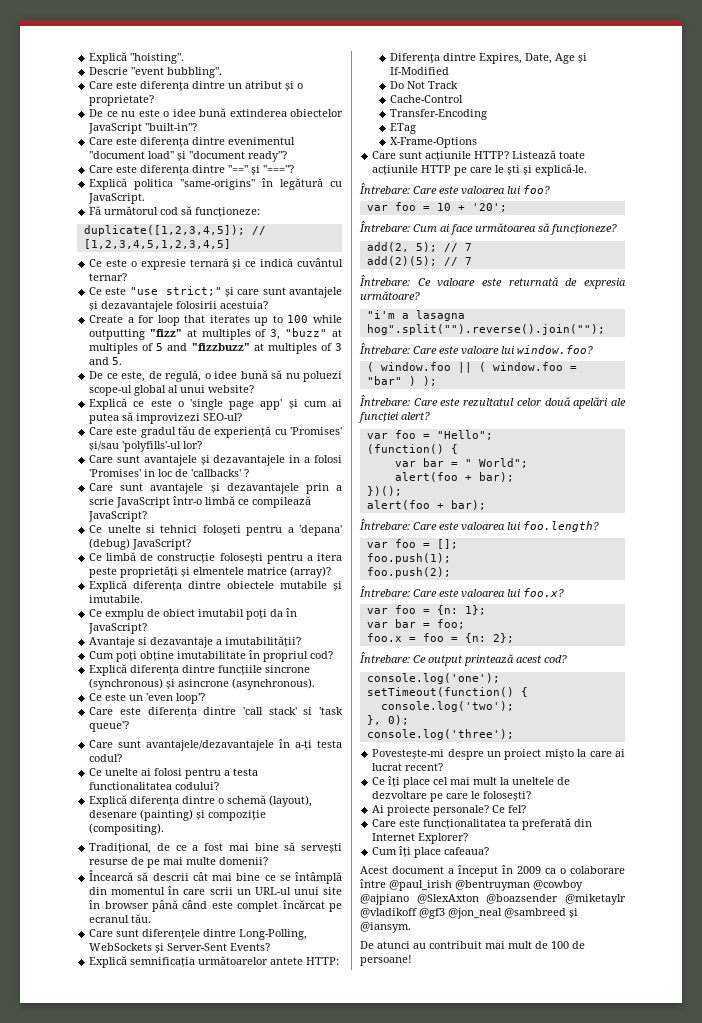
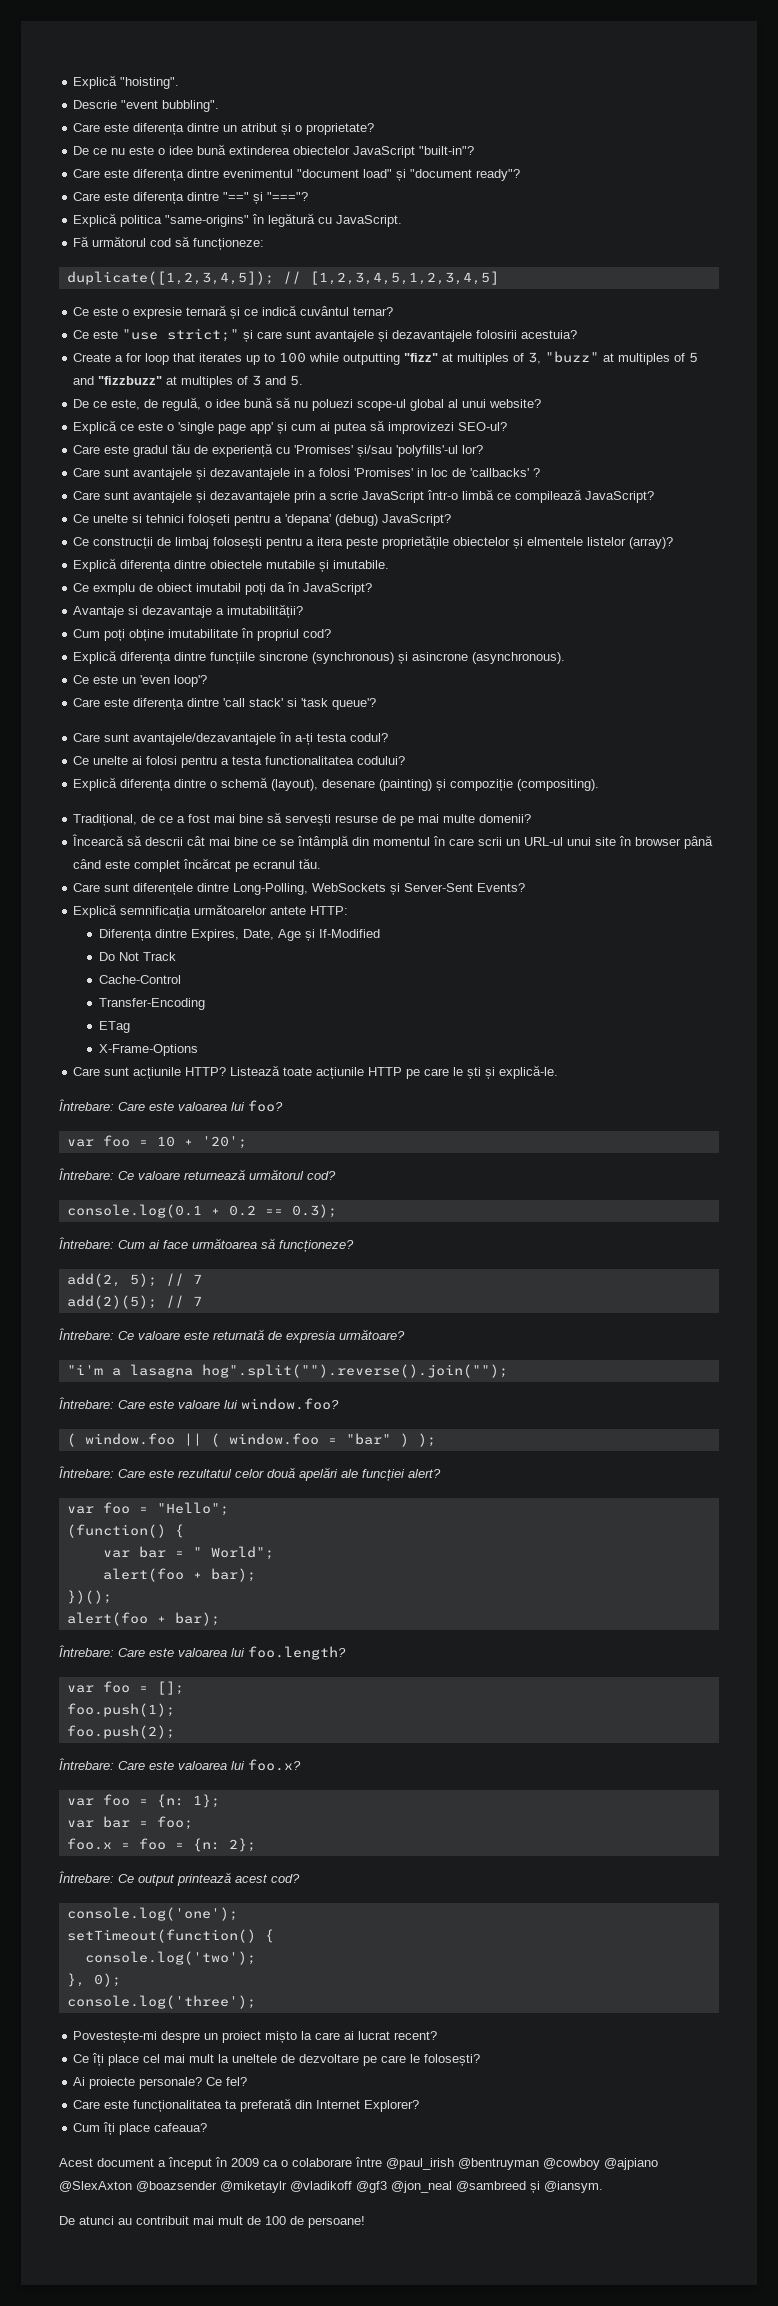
[106,552,216,563] limbă de construcție -> [93,537,210,549] construcții de limbaj
[120,566,179,578] proprietăți -> [382,535,511,549] proprietățile obiectelor
[247,567,288,575] matrice -> [587,537,627,546] listelor
(507, 207) none -> [59,1168,336,1180] [66,1204,337,1218] // Întrebare: Ce valoare returnează următorul cod? // console.log(0.1 + 0.2 == 0.3);

